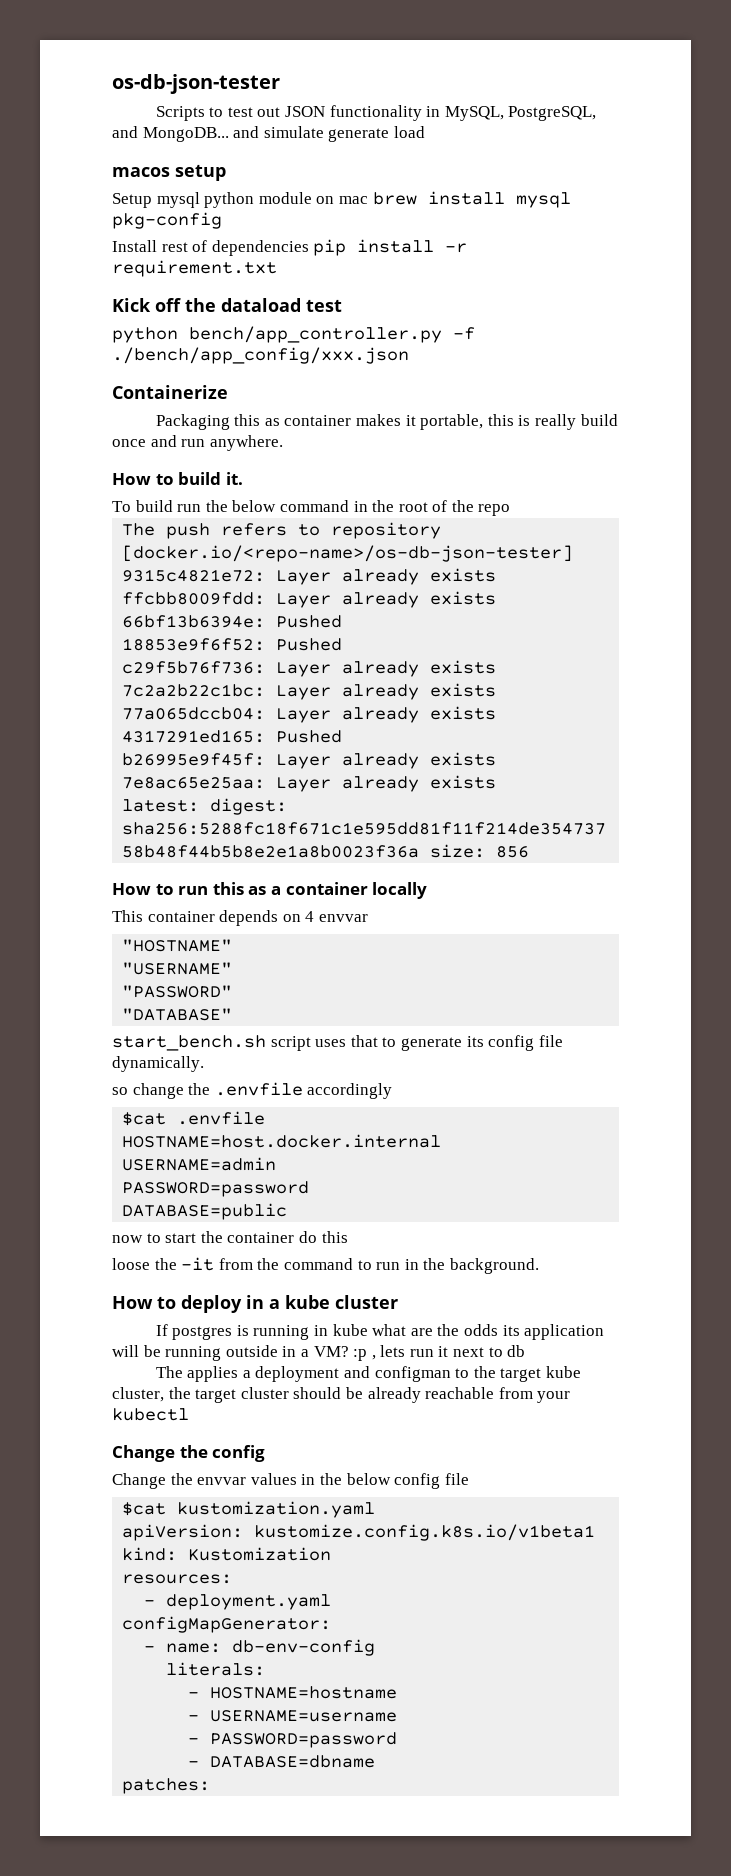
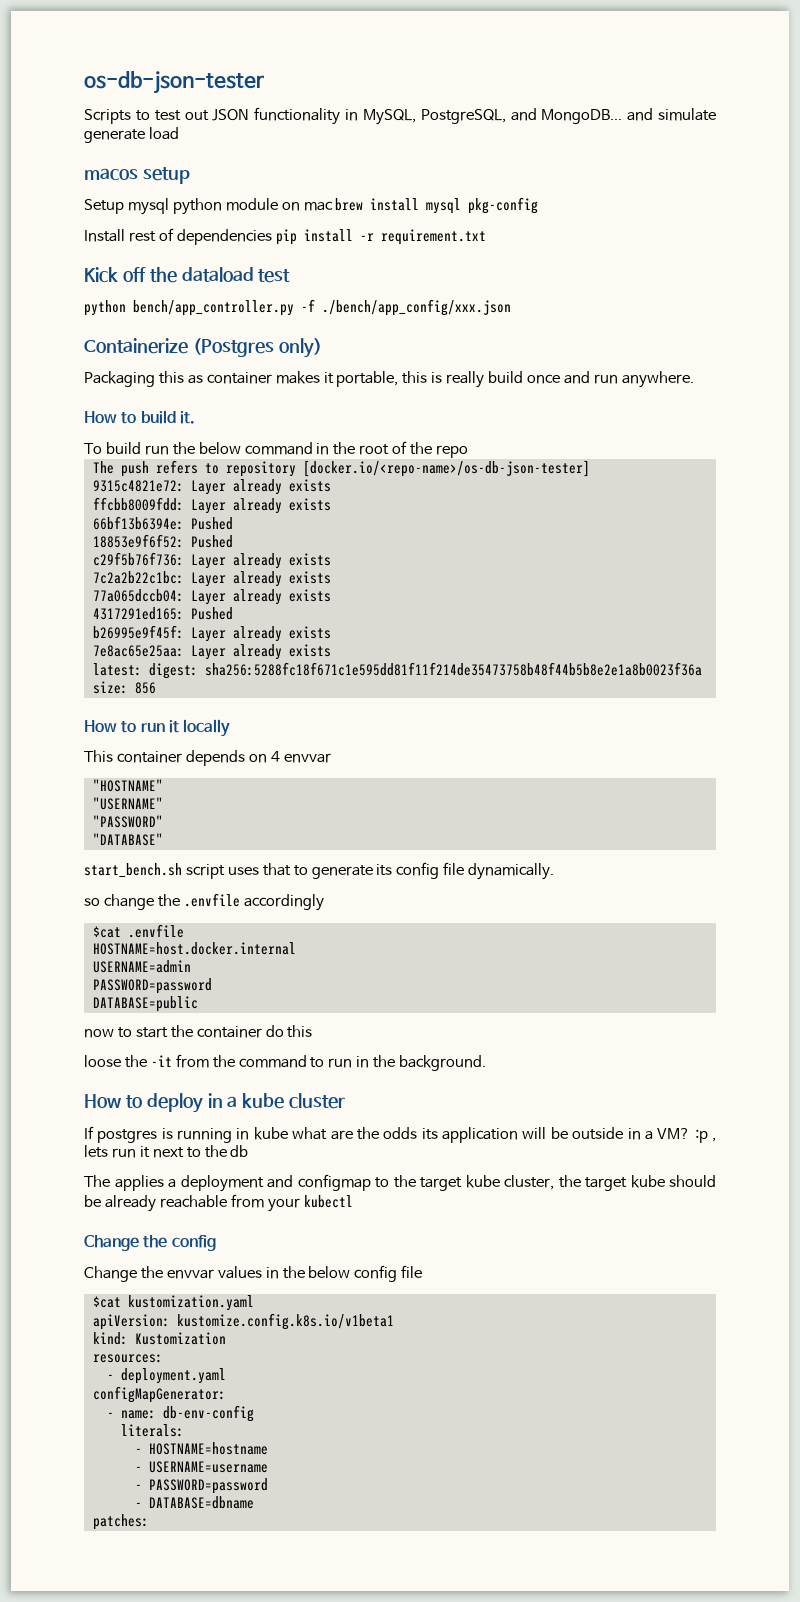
(228, 392) none -> [192,338,322,358] (Postgres only)
[212,882,368,895] this as a container -> [168,720,179,733] it
[165,1346,222,1361] running -> (568, 1133) none
(503, 1352) none -> [204,1145,227,1158] the
[374,1366,451,1382] configman -> [297,1174,371,1191] configmap
[240,1387,289,1399] cluster -> [630,1175,665,1188] kube

